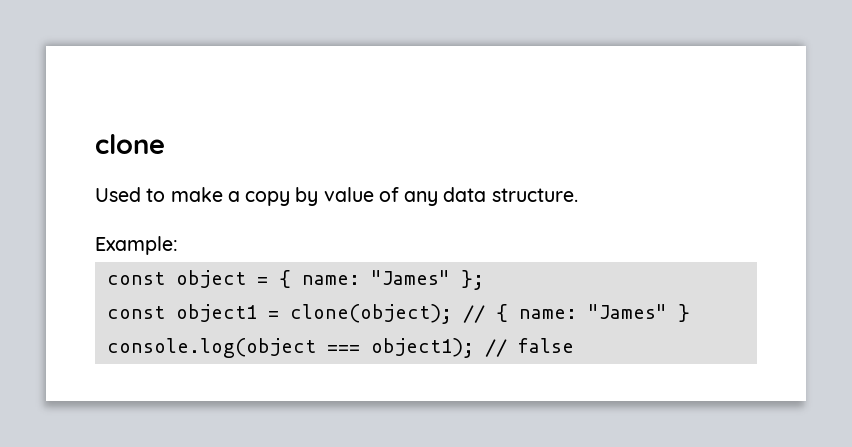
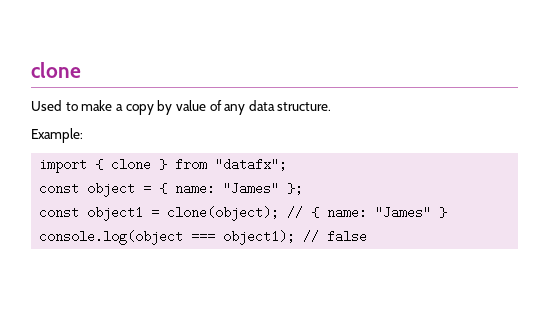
(178, 245) none -> [39,158,288,173] // import { clone } from "datafx";

